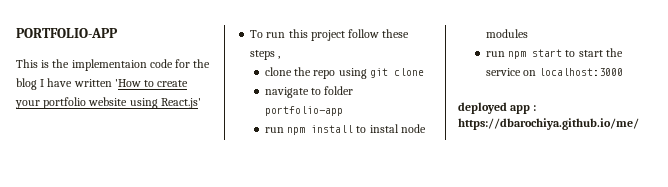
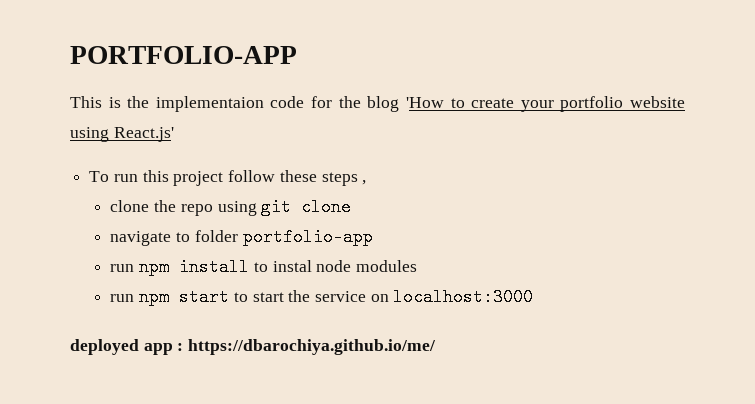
[40,78,112,87] I have written -> (400, 104) none

